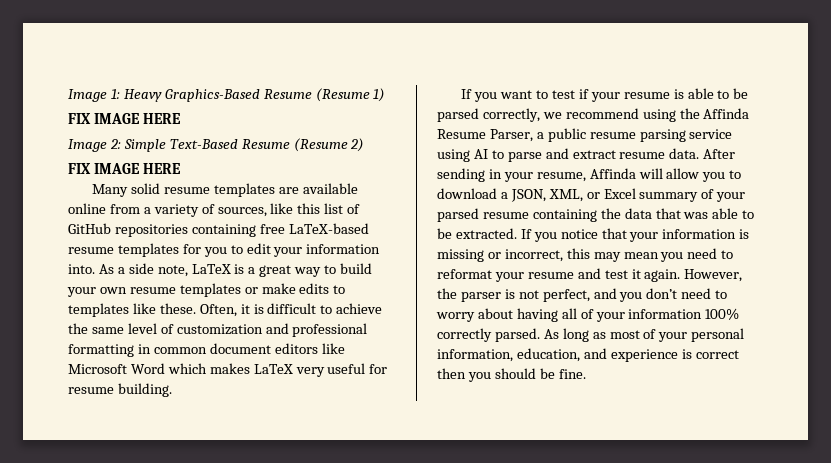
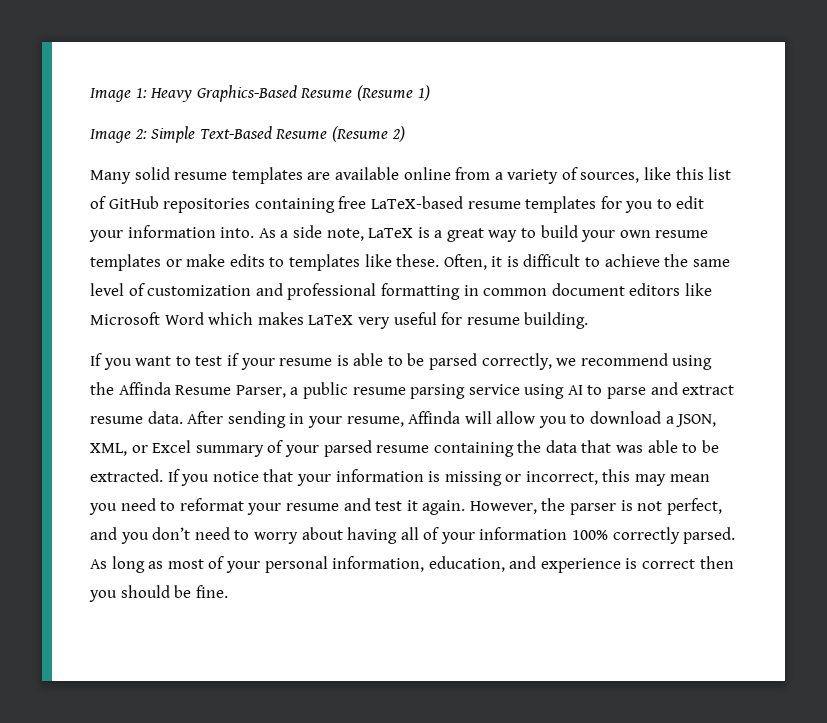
[68,113,181,124] // FIX IMAGE HERE -> (430, 93) none
[68,163,181,174] // FIX IMAGE HERE -> (405, 134) none

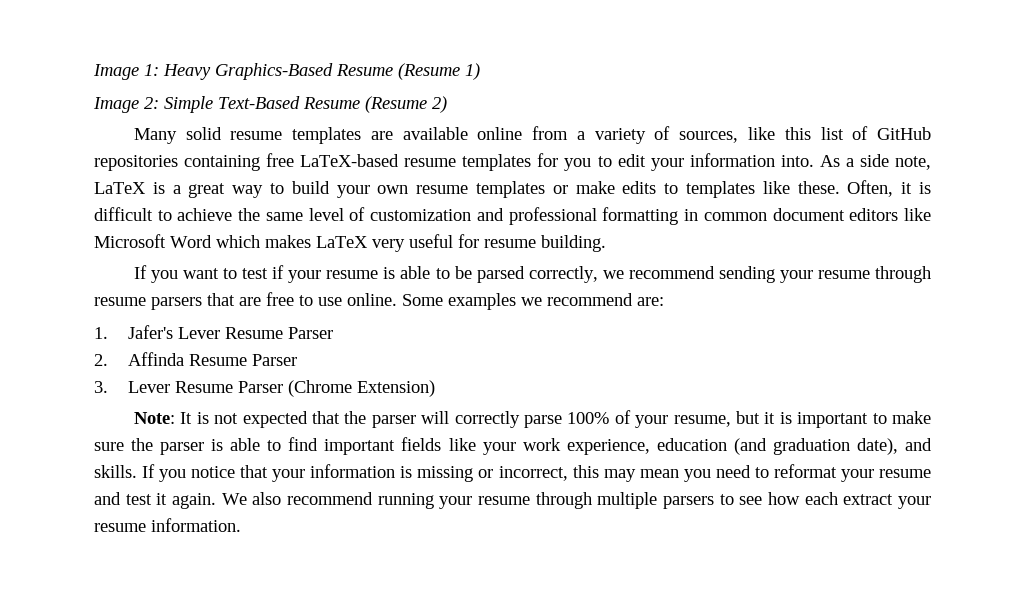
[672,355,713,370] [90,382,735,399] [90,411,717,428] [90,440,719,457] [90,469,163,482] using the Affinda Resume Parser, a public resume parsing service using AI to parse and extract resume data. After sending in your resume, Affinda will allow you to download a JSON, XML, or Excel summary of your parsed resume containing the data that was able to be extracted. -> [718,266,931,283] [94,292,664,310] [94,325,333,339] [94,352,297,366] [94,380,435,397] [133,410,932,428] [94,437,932,455] [94,465,137,478] sending your resume through resume parsers that are free to use online. Some examples we recommend are: // 1. Jafer's Lever Resume Parser // 2. Affinda Resume Parser // 3. Lever Resume Parser (Chrome Extension) // Note: It is not expected that the parser will correctly parse 100% of your resume, but it is important to make sure the parser is able to find important fields like your work experience, education (and graduation date), and skills.
[469,498,722,515] [90,527,736,544] [90,556,734,573] [89,585,228,602] However, the parser is not perfect, and you don’t need to worry about having all of your information 100% correctly parsed. As long as most of your personal information, education, and experience is correct then you should be fine. -> [221,492,931,509] [94,518,241,532] We also recommend running your resume through multiple parsers to see how each extract your resume information.

